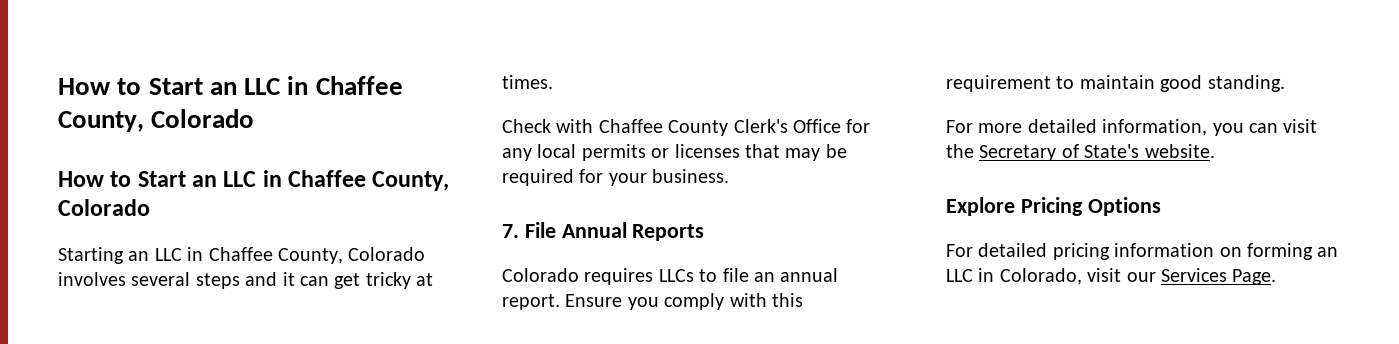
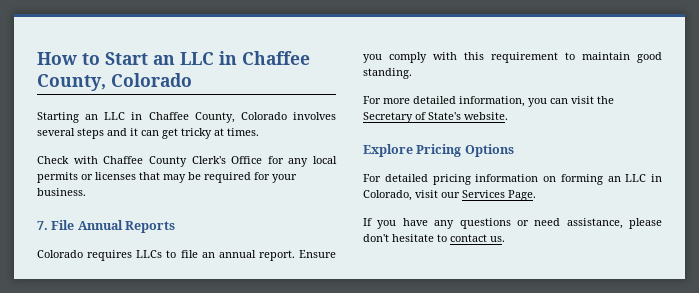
[58,76,403,95] [58,109,255,132] [58,170,450,191] [58,199,150,216] How to Start an LLC in Chaffee County, Colorado // How to Start an LLC in Chaffee County, Colorado -> [37,51,310,65] [37,73,192,91] How to Start an LLC in Chaffee County, Colorado
(1277, 277) none -> [363,218,662,229] [363,234,505,242] // If you have any questions or need assistance, please don't hesitate to contact us.

